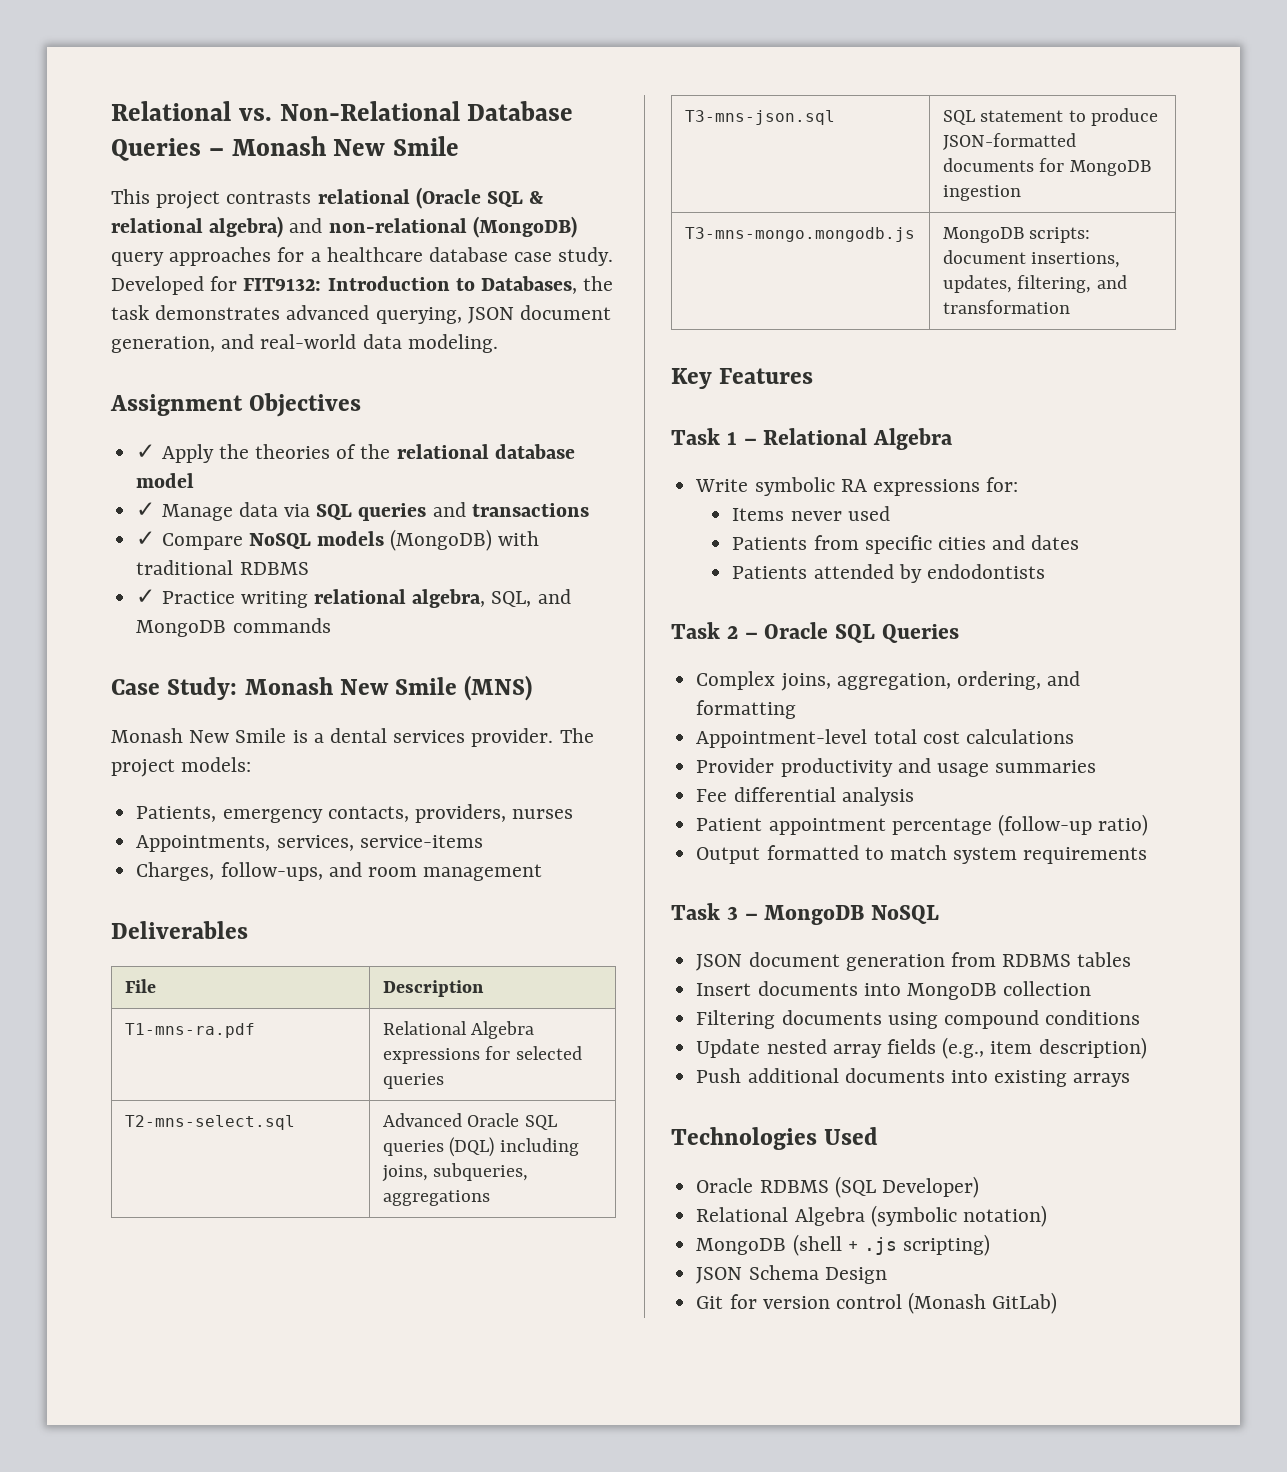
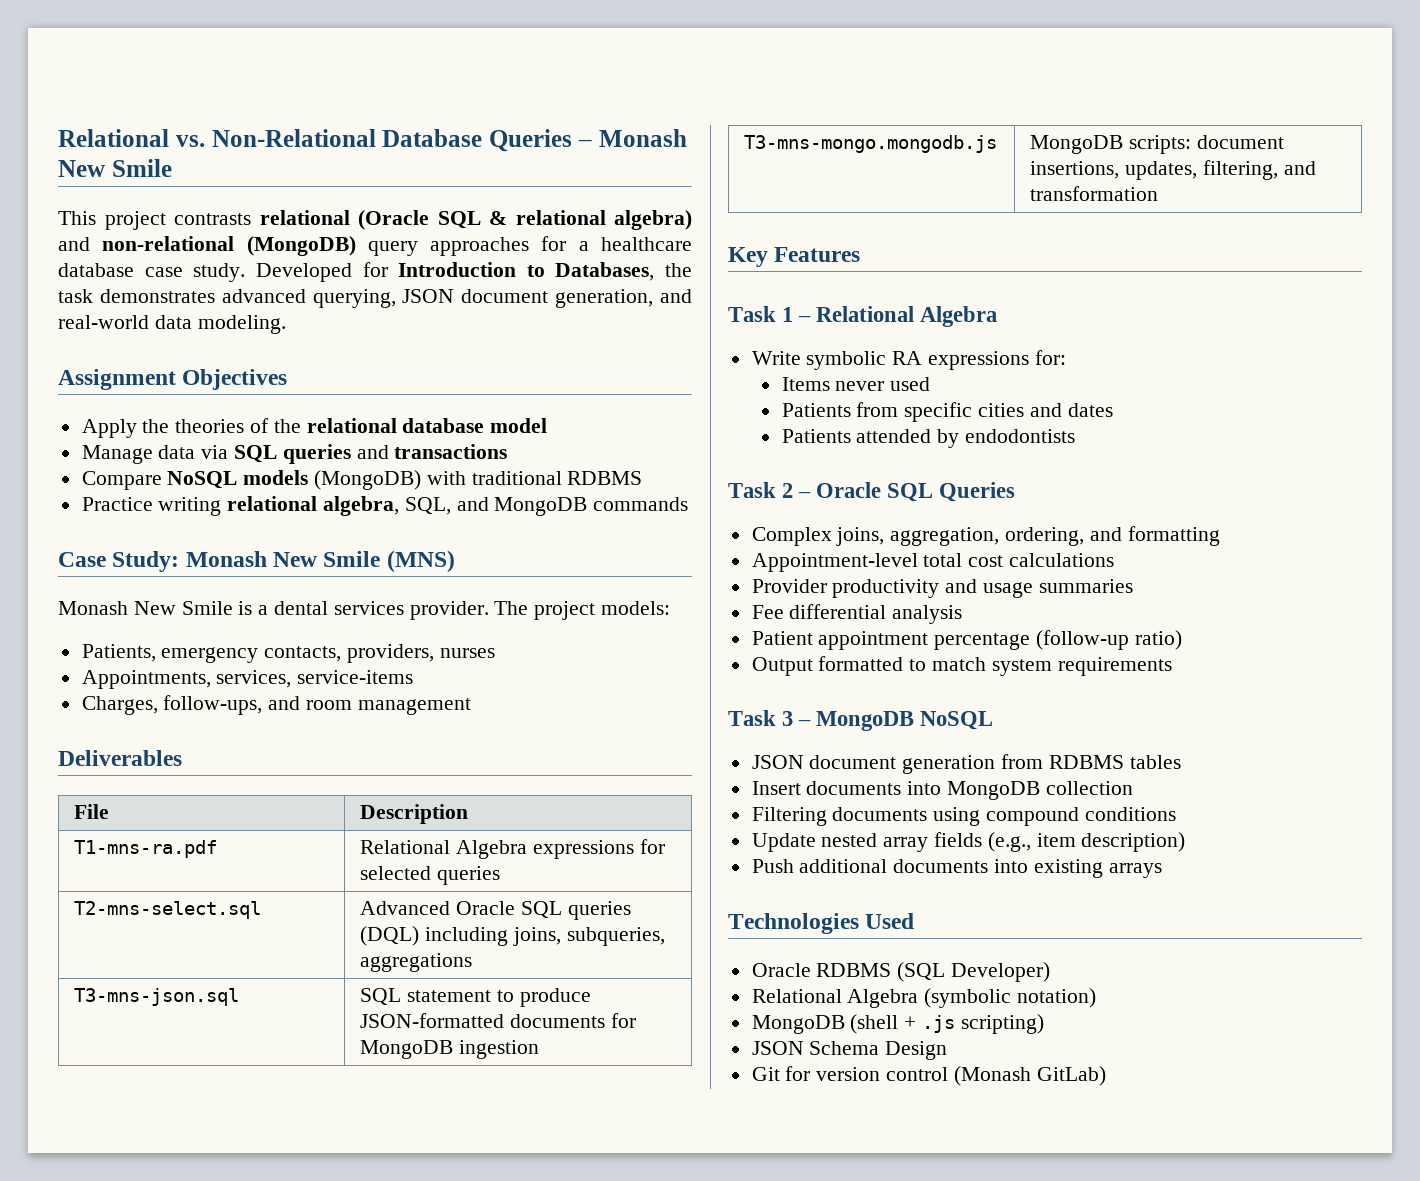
[243,278,322,291] FIT9132: -> (388, 269) none
[136,444,156,459] ✓ -> (288, 379) none
[136,502,156,517] ✓ -> (548, 425) none
[136,531,156,546] ✓ -> (508, 451) none
[136,589,156,604] ✓ -> (643, 478) none

